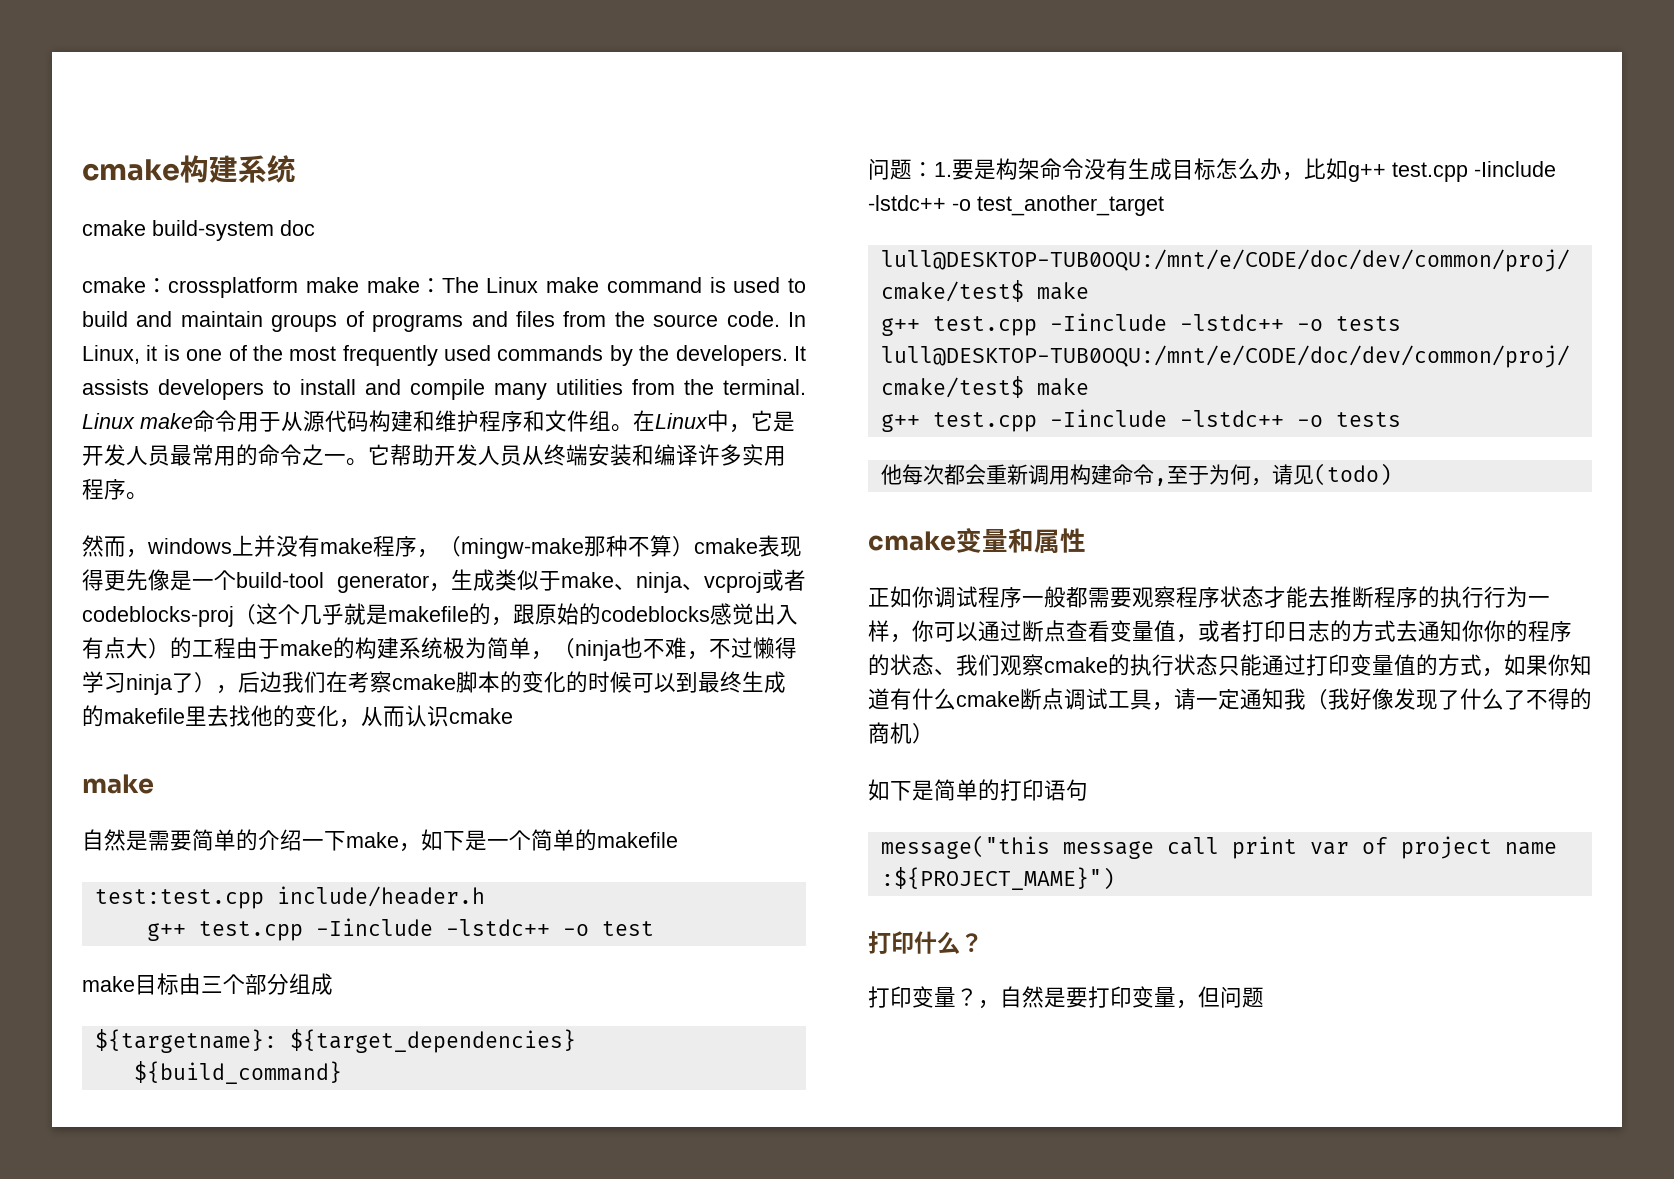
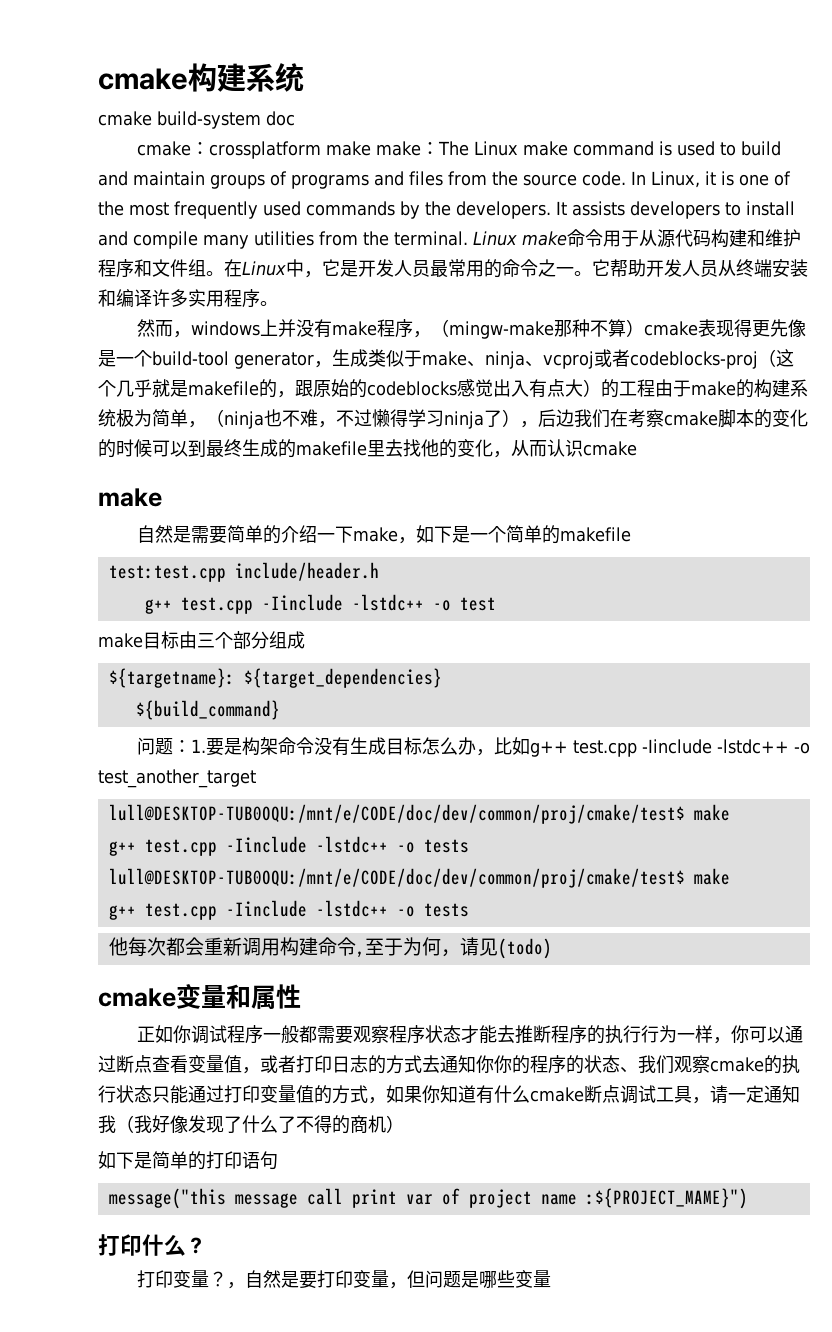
(1264, 997) none -> [460,1270,551,1289] 是哪些变量

